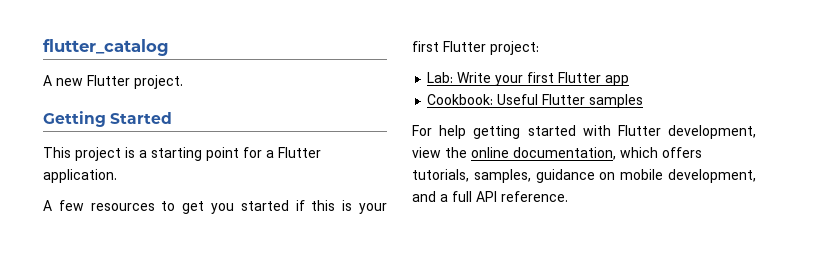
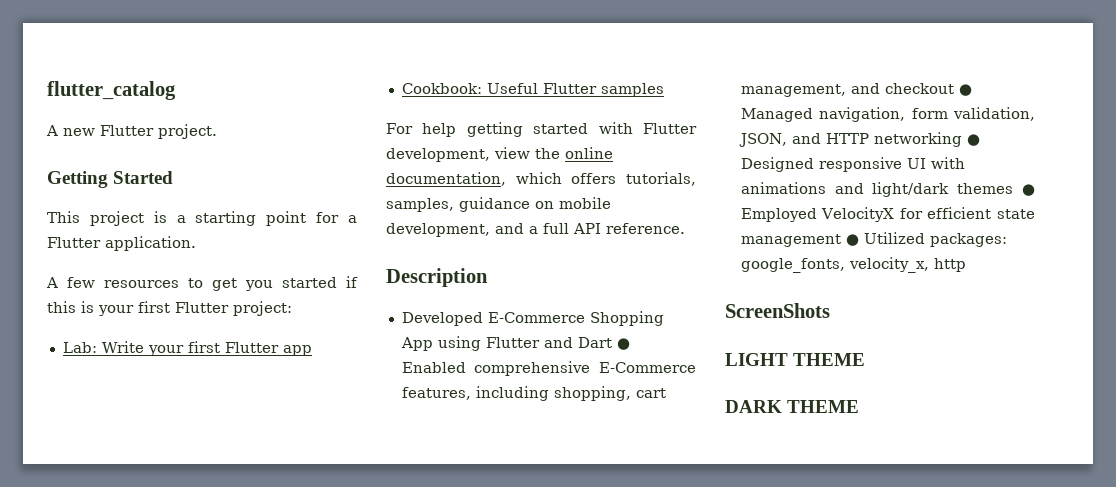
(568, 196) none -> [386,268,488,287] [401,311,664,326] [400,336,630,351] [401,361,696,376] [401,386,666,401] [740,83,972,97] [740,107,1035,122] [738,132,980,147] [740,157,965,172] [740,182,1035,197] [740,207,1035,222] [740,232,1007,247] [740,257,966,273] [725,303,830,318] [725,353,866,366] [725,400,860,413] // Description // Developed E-Commerce Shopping App using Flutter and Dart ● Enabled comprehensive E-Commerce features, including shopping, cart management, and checkout ● Managed navigation, form validation, JSON, and HTTP networking ● Designed responsive UI with animations and light/dark themes ● Employed VelocityX for efficient state management ● Utilized packages: google_fonts, velocity_x, http // ScreenShots // LIGHT THEME // DARK THEME

